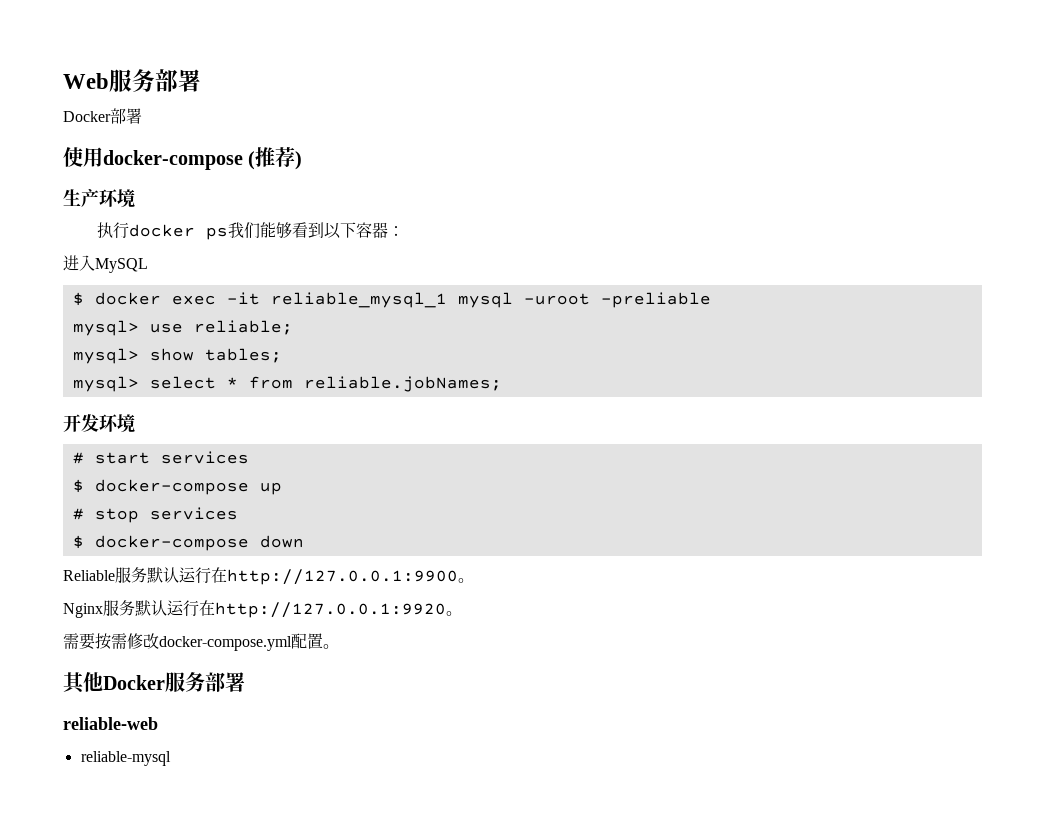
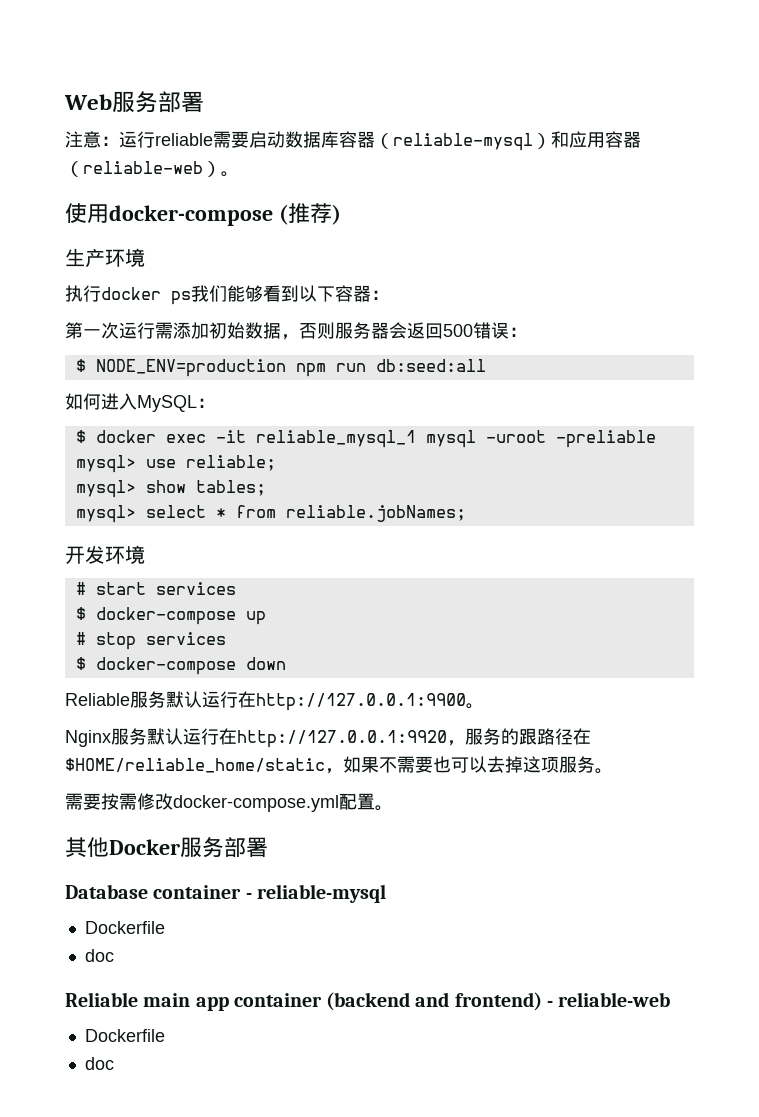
[63,108,142,124] Docker部署 -> [65,131,641,151] [65,161,239,177] 注意：运行reliable需要启动数据库容器（reliable-mysql）和应用容器（reliable-web）。
(404, 231) none -> [65,322,527,340] [75,359,486,377] [65,393,101,410] 第一次运行需添加初始数据，否则服务器会返回500错误： // $ NODE_ENV=production npm run db:seed:all // 如何
(148, 265) none -> [197,398,215,408] ：
(446, 610) none -> [447,728,591,746] [65,756,595,774] ，服务的跟路径在$HOME/reliable_home/static，如果不需要也可以去掉这项服务
(245, 682) none -> [65,884,386,903] [84,921,165,934] [84,949,114,962] [65,992,553,1011] Database container - reliable-mysql // Dockerfile // doc // Reliable main app container (backend and frontend) -
[80,751,171,766] reliable-mysql -> [84,1029,165,1042] [84,1057,114,1070] Dockerfile // doc

